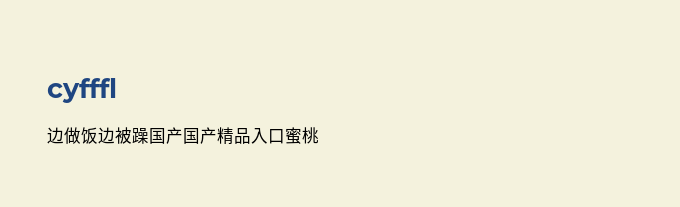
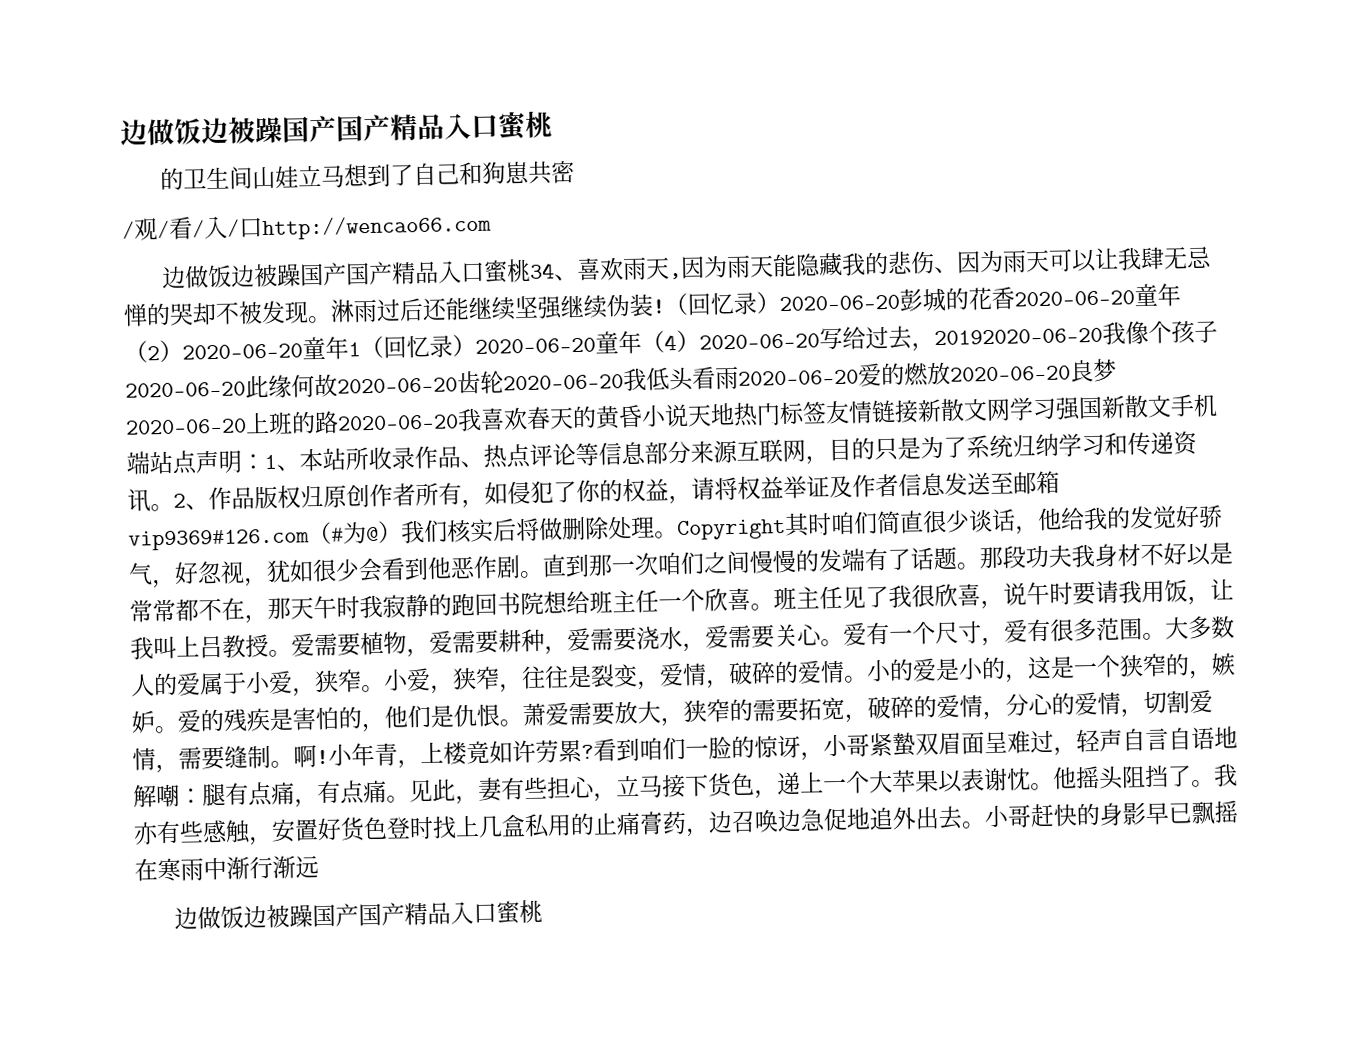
[47,78,117,103] cyfffl -> [120,110,553,146] [159,159,575,192] [122,214,492,241] [160,246,1212,290] [123,283,1181,327] [124,319,1218,363] [125,358,1117,399] [125,393,1218,435] [126,430,1198,475] [127,470,1060,512] [128,504,1223,551] [128,541,1233,589] [129,578,1234,624] [130,615,1235,660] [130,652,1236,697] [131,689,1213,734] [132,726,1238,774] [133,763,1238,808] [133,800,1238,846] [134,855,319,883] 边做饭边被躁国产国产精品入口蜜桃 // 的卫生间山娃立马想到了自己和狗崽共密 // /观/看/入/口http://wencao66.com // 边做饭边被躁国产国产精品入口蜜桃34、喜欢雨天,因为雨天能隐藏我的悲伤、因为雨天可以让我肆无忌惮的哭却不被发现。淋雨过后还能继续坚强继续伪装!（回忆录）2020-06-20彭城的花香2020-06-20童年（2）2020-06-20童年1（回忆录）2020-06-20童年（4）2020-06-20写给过去，20192020-06-20我像个孩子2020-06-20此缘何故2020-06-20齿轮2020-06-20我低头看雨2020-06-20爱的燃放2020-06-20良梦2020-06-20上班的路2020-06-20我喜欢春天的黄昏小说天地热门标签友情链接新散文网学习强国新散文手机端站点声明：1、本站所收录作品、热点评论等信息部分来源互联网，目的只是为了系统归纳学习和传递资讯。2、作品版权归原创作者所有，如侵犯了你的权益，请将权益举证及作者信息发送至邮箱vip9369#126.com（#为@）我们核实后将做删除处理。Copyright其时咱们简直很少谈话，他给我的发觉好骄气，好忽视，犹如很少会看到他恶作剧。直到那一次咱们之间慢慢的发端有了话题。那段功夫我身材不好以是常常都不在，那天午时我寂静的跑回书院想给班主任一个欣喜。班主任见了我很欣喜，说午时要请我用饭，让我叫上吕教授。爱需要植物，爱需要耕种，爱需要浇水，爱需要关心。爱有一个尺寸，爱有很多范围。大多数人的爱属于小爱，狭窄。小爱，狭窄，往往是裂变，爱情，破碎的爱情。小的爱是小的，这是一个狭窄的，嫉妒。爱的残疾是害怕的，他们是仇恨。萧爱需要放大，狭窄的需要拓宽，破碎的爱情，分心的爱情，切割爱情，需要缝制。啊!小年青，上楼竟如许劳累?看到咱们一脸的惊讶，小哥紧蟄双眉面呈难过，轻声自言自语地解嘲：腿有点痛，有点痛。见此，妻有些担心，立马接下货色，递上一个大苹果以表谢忱。他摇头阻挡了。我亦有些感触，安置好货色登时找上几盒私用的止痛膏药，边召唤边急促地追外出去。小哥赶快的身影早已飘摇在寒雨中渐行渐远

